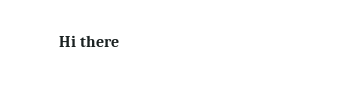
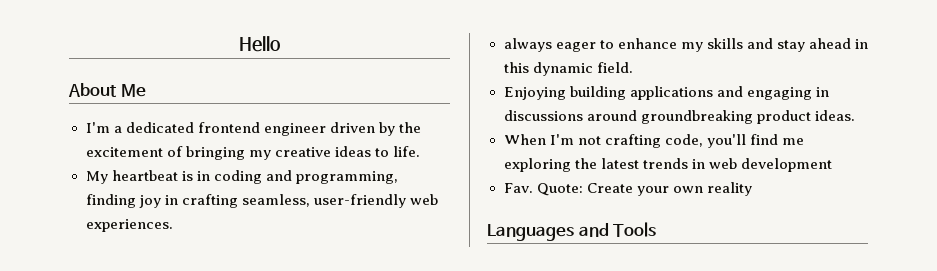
[59,35,120,47] Hi there -> [239,36,280,52] [68,83,146,97] [85,122,421,136] [85,146,420,160] [85,170,398,184] [85,194,438,208] [85,219,173,232] [503,38,868,52] [503,62,633,76] [503,86,829,100] [503,110,855,124] [503,134,804,148] [503,158,832,172] [503,182,752,196] [487,222,657,241] Hello // About Me // I'm a dedicated frontend engineer driven by the excitement of bringing my creative ideas to life. // My heartbeat is in coding and programming, finding joy in crafting seamless, user-friendly web experiences. // always eager to enhance my skills and stay ahead in this dynamic field. // Enjoying building applications and engaging in discussions around groundbreaking product ideas. // When I'm not crafting code, you'll find me exploring the latest trends in web development // Fav. Quote: Create your own reality // Languages and Tools

